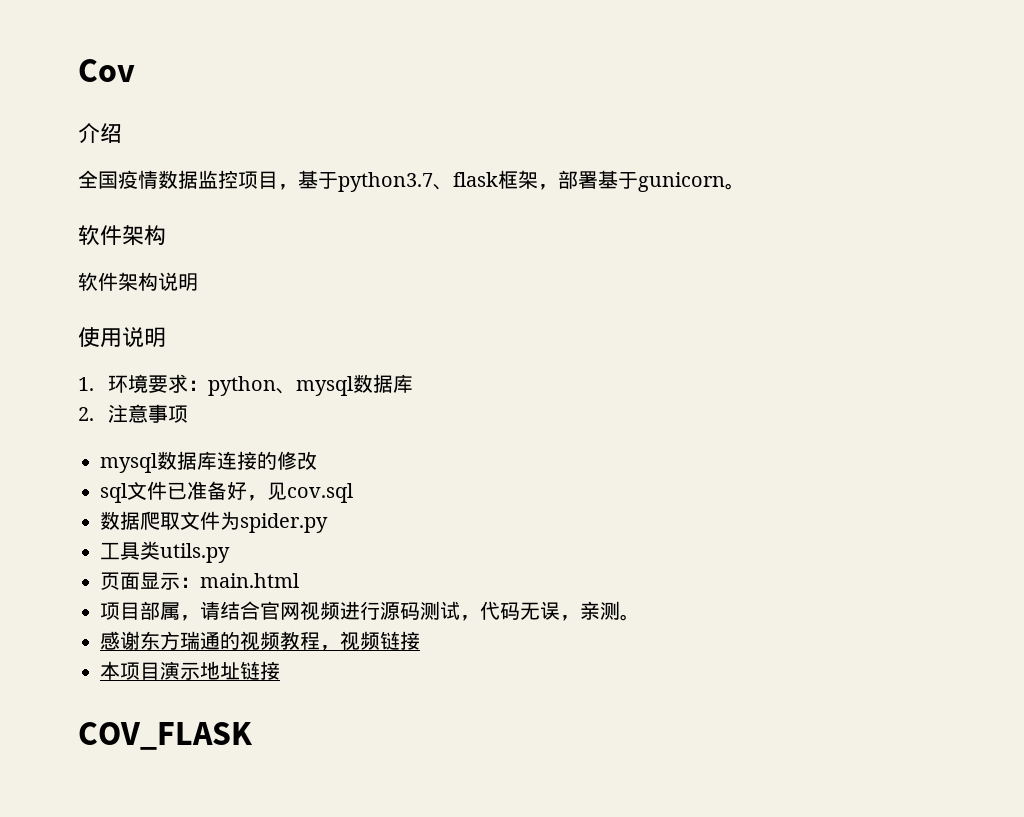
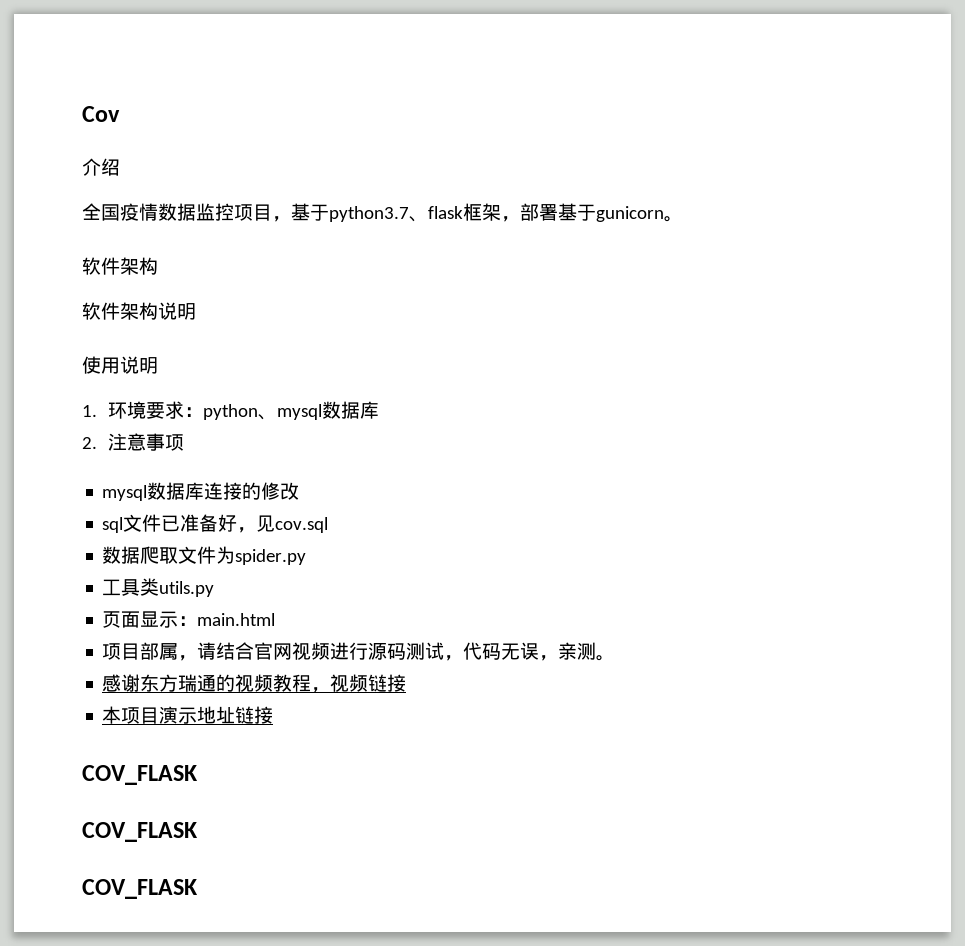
(253, 736) none -> [82,822,198,842] [82,879,198,899] // COV_FLASK // COV_FLASK

